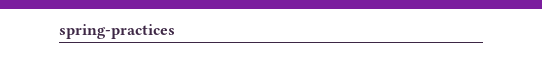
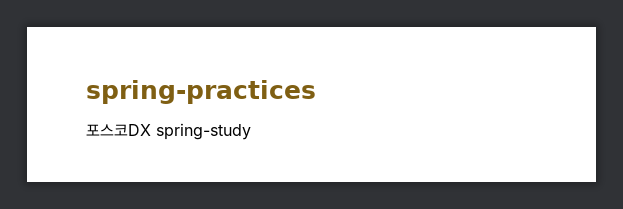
(175, 31) none -> [86,123,251,140] // 포스코DX spring-study

